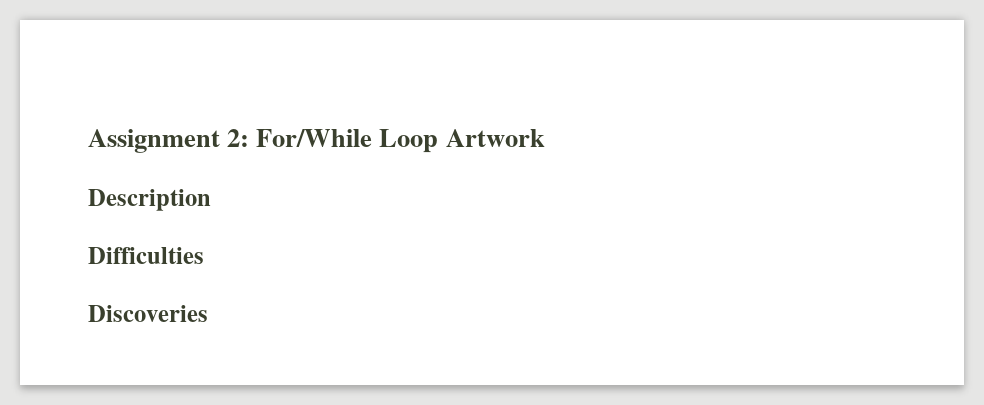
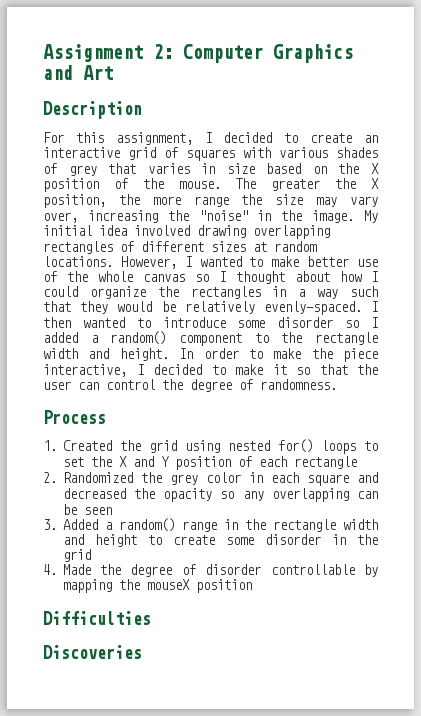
[256,129,545,153] [88,189,211,211] For/While Loop Artwork // Description -> [183,44,353,63] [43,65,113,80] [43,101,142,119] [43,132,378,145] [43,147,378,161] [43,163,379,176] [43,178,379,192] [43,194,378,208] [43,210,378,223] [43,225,330,239] [43,241,317,254] [43,256,378,269] [43,271,378,284] [43,286,378,299] [43,301,378,315] [43,317,378,328] [43,331,378,346] [43,348,378,362] [43,364,378,377] [43,379,337,392] [43,410,106,424] [43,439,378,454] [62,456,357,470] [43,472,378,486] [62,488,378,502] [62,504,112,515] [43,518,378,532] [62,534,378,547] [62,549,91,562] [43,564,378,577] [62,579,252,593] Computer Graphics and Art // Description // For this assignment, I decided to create an interactive grid of squares with various shades of grey that varies in size based on the X position of the mouse. The greater the X position, the more range the size may vary over, increasing the "noise" in the image. My initial idea involved drawing overlapping rectangles of different sizes at random locations. However, I wanted to make better use of the whole canvas so I thought about how I could organize the rectangles in a way such that they would be relatively evenly-spaced. I then wanted to introduce some disorder so I added a random() component to the rectangle width and height. In order to make the piece interactive, I decided to make it so that the user can control the degree of randomness. // Process // 1. Created the grid using nested for() loops to set the X and Y position of each rectangle // 2. Randomized the grey color in each square and decreased the opacity so any overlapping can be seen // 3. Added a random() range in the rectangle width and height to create some disorder in the grid // 4. Made the degree of disorder controllable by mapping the mouseX position

